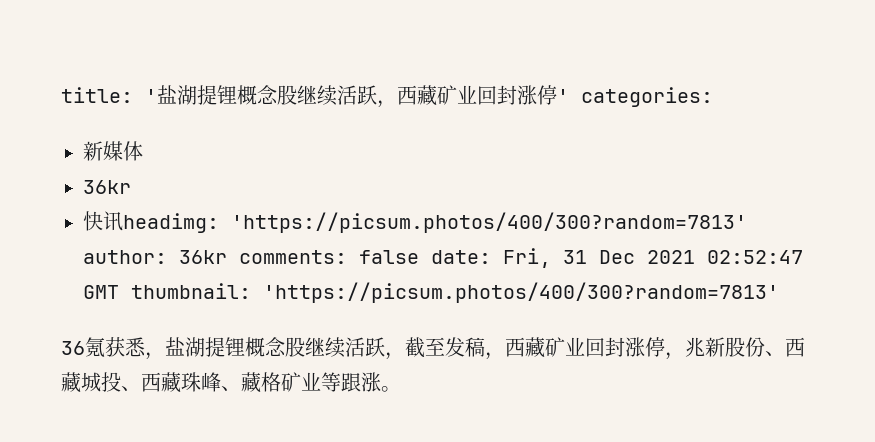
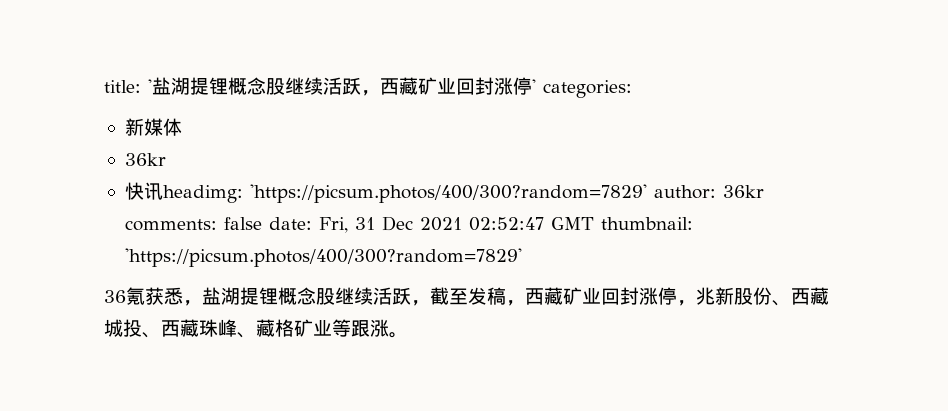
[231,212,747,233] 'https://picsum.photos/400/300?random=7813' -> [249,184,647,203] 'https://picsum.photos/400/300?random=7829'
[263,282,779,303] 'https://picsum.photos/400/300?random=7813' -> [124,248,522,267] 'https://picsum.photos/400/300?random=7829'

